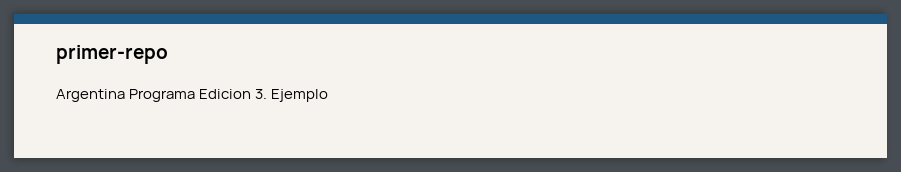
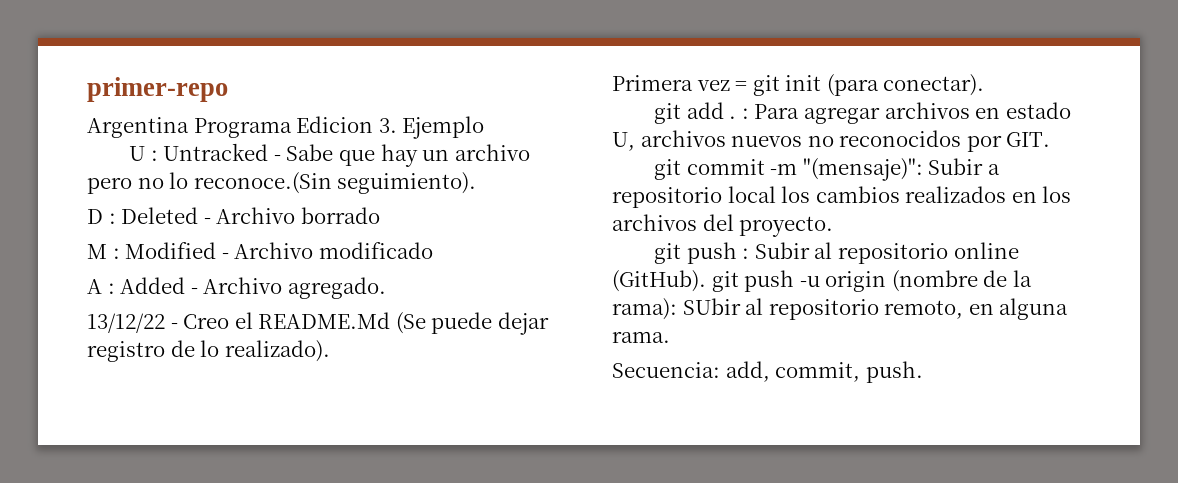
(329, 95) none -> [129,143,530,167] [87,172,477,194] [87,207,380,224] [87,242,433,259] [87,277,386,299] [87,312,549,335] [87,340,330,362] [612,74,985,96] [654,102,1071,124] [612,130,1051,152] [654,158,1000,181] [612,186,1072,208] [612,214,834,237] [654,242,1019,264] [612,270,1032,292] [612,298,1069,320] [612,331,670,343] [612,361,923,383] // U : Untracked - Sabe que hay un archivo pero no lo reconoce.(Sin seguimiento). // D : Deleted - Archivo borrado // M : Modified - Archivo modificado // A : Added - Archivo agregado. // 13/12/22 - Creo el README.Md (Se puede dejar registro de lo realizado). // Primera vez = git init (para conectar). // git add . : Para agregar archivos en estado U, archivos nuevos no reconocidos por GIT. // git commit -m "(mensaje)": Subir a repositorio local los cambios realizados en los archivos del proyecto. // git push : Subir al repositorio online (GitHub). git push -u origin (nombre de la rama): SUbir al repositorio remoto, en alguna rama. // Secuencia: add, commit, push.

